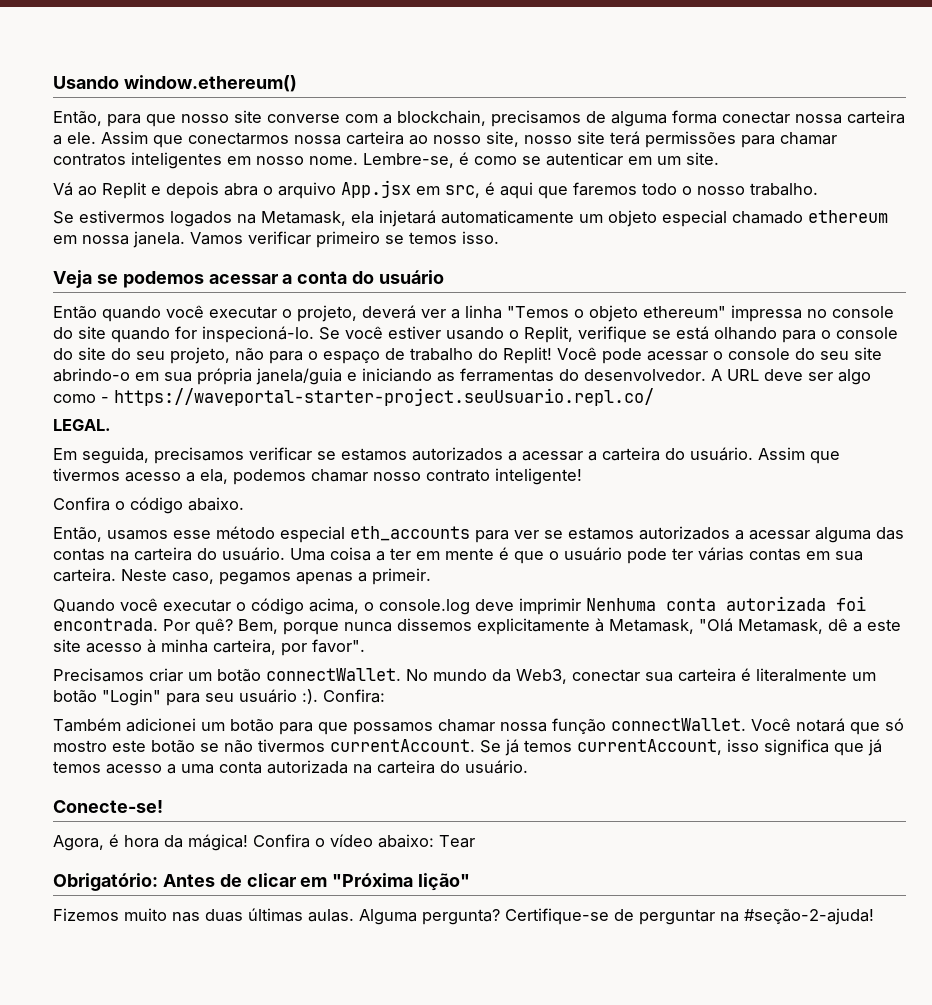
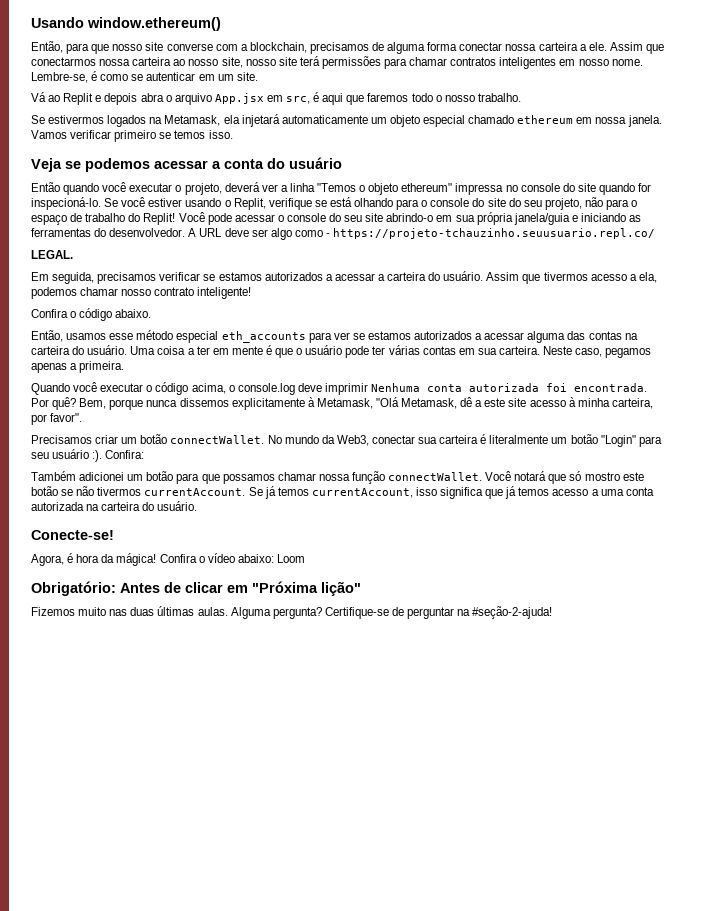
[114,388,654,406] https://waveportal-starter-project.seuUsuario.repl.co/ -> [333,228,656,239] https://projeto-tchauzinho.seuusuario.repl.co/
[372,568,431,585] primeir. -> [79,361,125,373] primeira.
[439,835,475,848] Tear -> [276,554,305,563] Loom

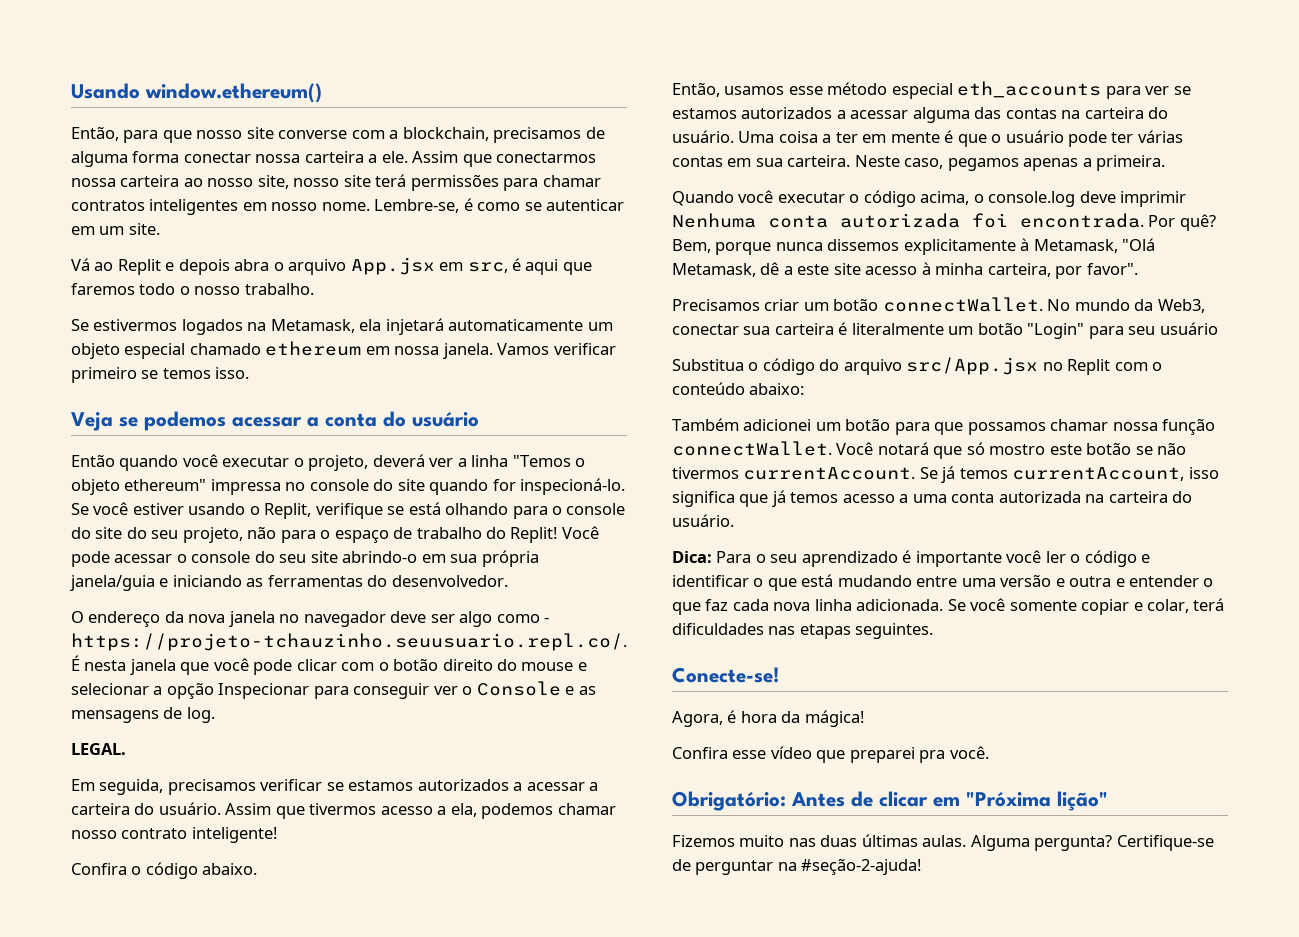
[188,228,223,237] A URL -> [71,611,386,627] // O endereço da nova janela no navegador
[333,228,656,239] https://projeto-tchauzinho.seuusuario.repl.co/ -> [71,633,627,651] [71,655,587,675] [71,681,596,699] [71,707,215,723] https://projeto-tchauzinho.seuusuario.repl.co/. É nesta janela que você pode clicar com o botão direito do mouse e selecionar a opção Inspecionar para conseguir ver o Console e as mensagens de log.
[92,450,145,462] :). Confira: -> [672,357,1163,375] [672,382,805,395] // Substitua o código do arquivo src/App.jsx no Replit com o conteúdo abaixo:
(198, 506) none -> [672,550,1151,567] [672,574,1214,591] [672,598,1225,615] [672,623,934,639] // Dica: Para o seu aprendizado é importante você ler o código e identificar o que está mudando entre uma versão e outra e entender o que faz cada nova linha adicionada. Se você somente copiar e colar, terá dificuldades nas etapas seguintes.
[159,553,305,563] Confira o vídeo abaixo: Loom -> [672,746,989,763] // Confira esse vídeo que preparei pra você.

